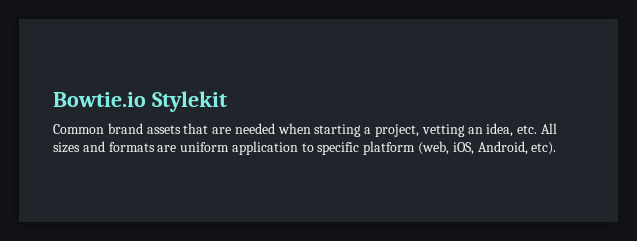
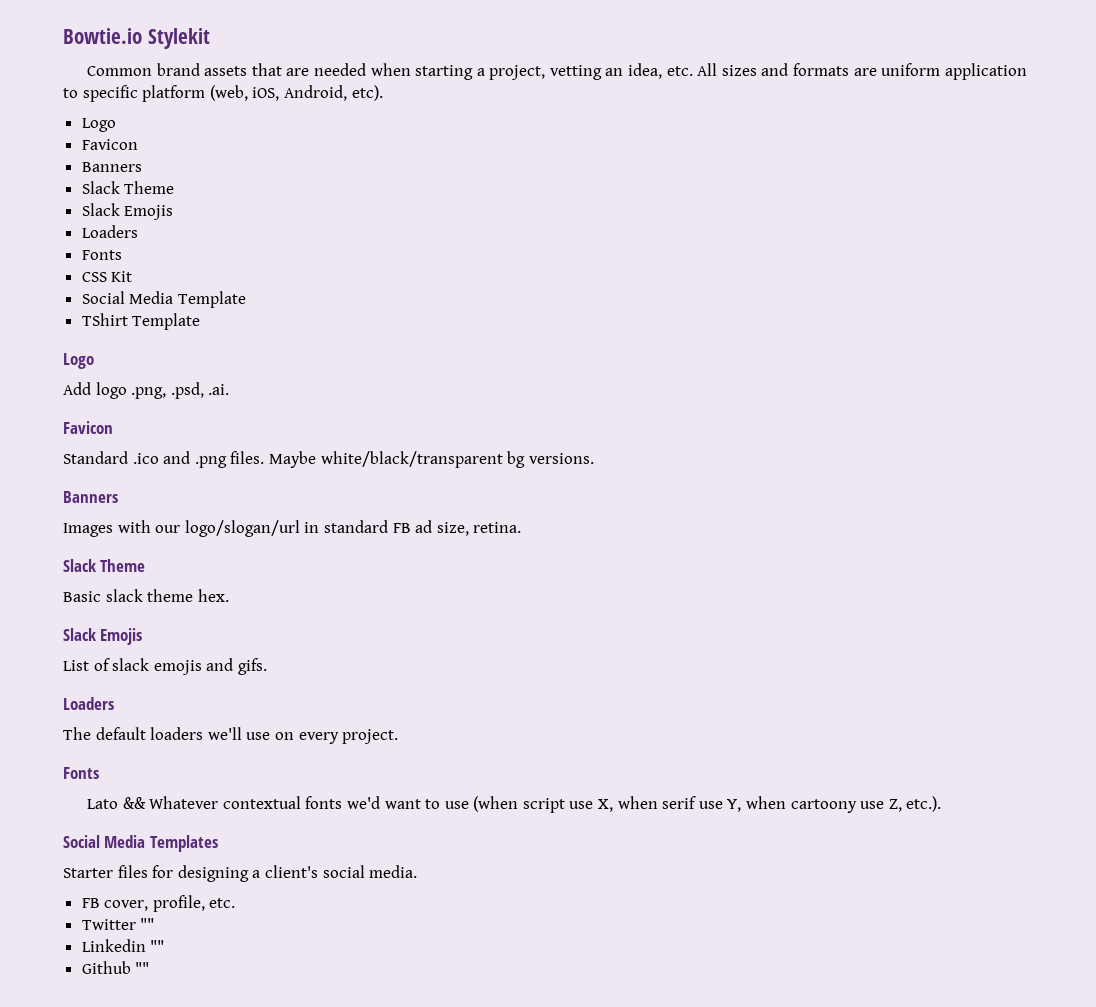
(557, 148) none -> [81,118,116,132] [81,139,138,150] [81,162,142,172] [81,181,175,194] [81,203,174,220] [81,225,138,238] [81,250,122,260] [81,271,133,282] [81,291,246,308] [81,313,201,330] [63,353,94,369] [63,382,230,399] [63,421,113,434] [63,451,594,468] [63,491,118,503] [63,520,522,537] [63,559,146,572] [63,589,229,602] [63,628,143,645] [63,658,267,675] [63,697,114,710] [63,727,399,744] [63,767,99,779] [86,796,942,813] [63,835,218,852] [63,865,418,882] [81,895,236,912] [81,918,155,930] [81,939,165,952] [81,961,150,974] // Logo // Favicon // Banners // Slack Theme // Slack Emojis // Loaders // Fonts // CSS Kit // Social Media Template // TShirt Template // Logo // Add logo .png, .psd, .ai. // Favicon // Standard .ico and .png files. Maybe white/black/transparent bg versions. // Banners // Images with our logo/slogan/url in standard FB ad size, retina. // Slack Theme // Basic slack theme hex. // Slack Emojis // List of slack emojis and gifs. // Loaders // The default loaders we'll use on every project. // Fonts // Lato && Whatever contextual fonts we'd want to use (when script use X, when serif use Y, when cartoony use Z, etc.). // Social Media Templates // Starter files for designing a client's social media. // FB cover, profile, etc. // Twitter "" // Linkedin "" // Github ""

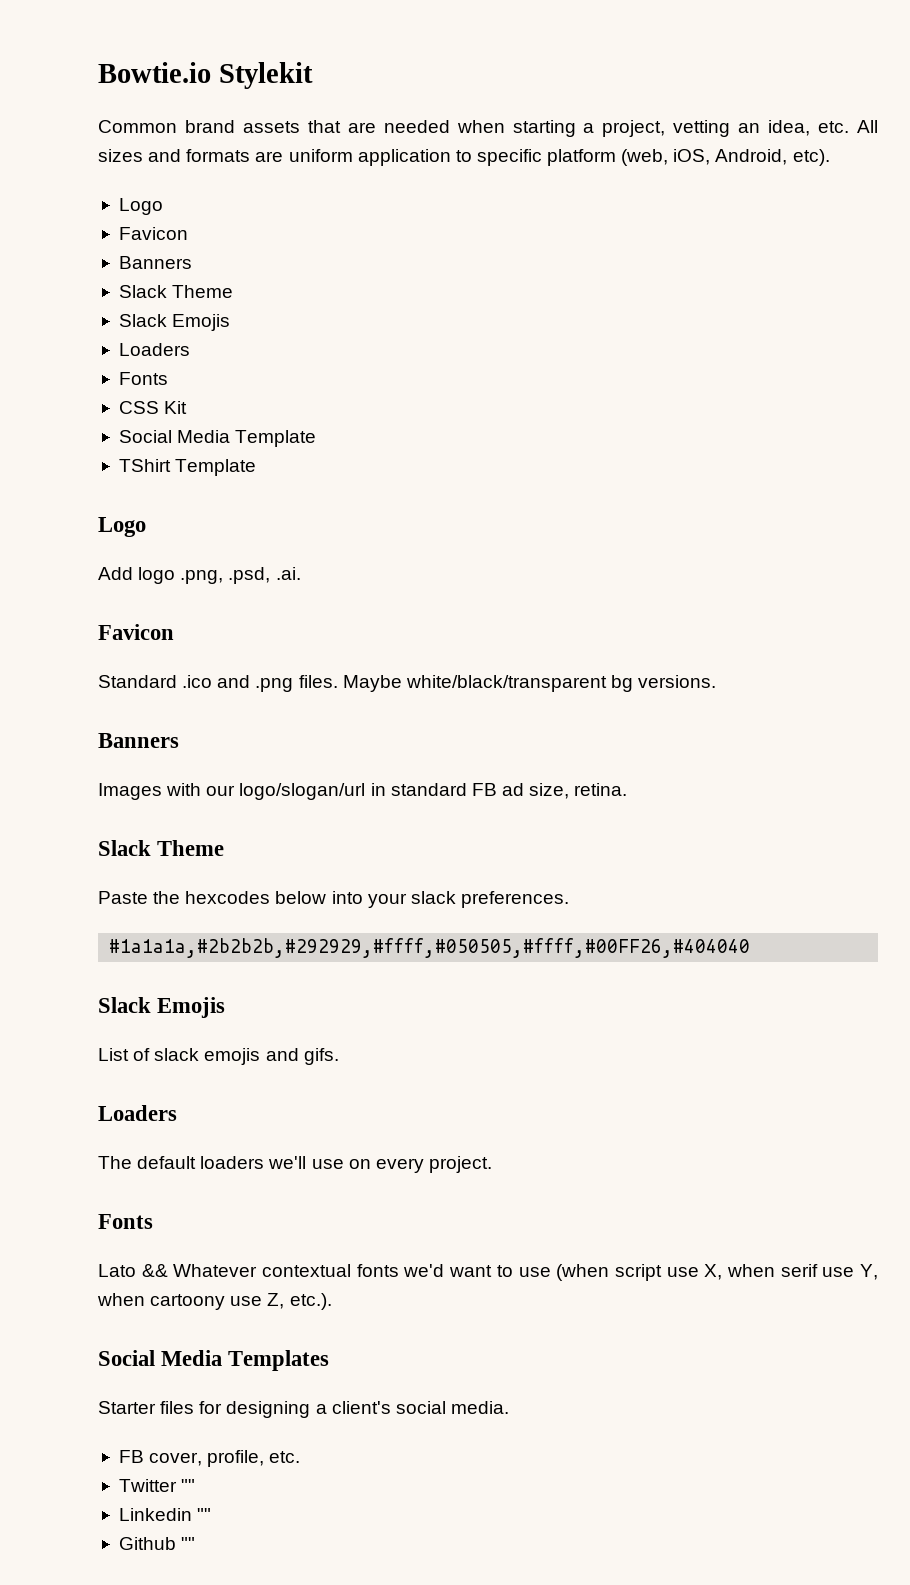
[63,589,229,602] Basic slack theme hex. -> [98,891,569,908] [109,938,751,958] Paste the hexcodes below into your slack preferences. // #1a1a1a,#2b2b2b,#292929,#ffff,#050505,#ffff,#00FF26,#404040

